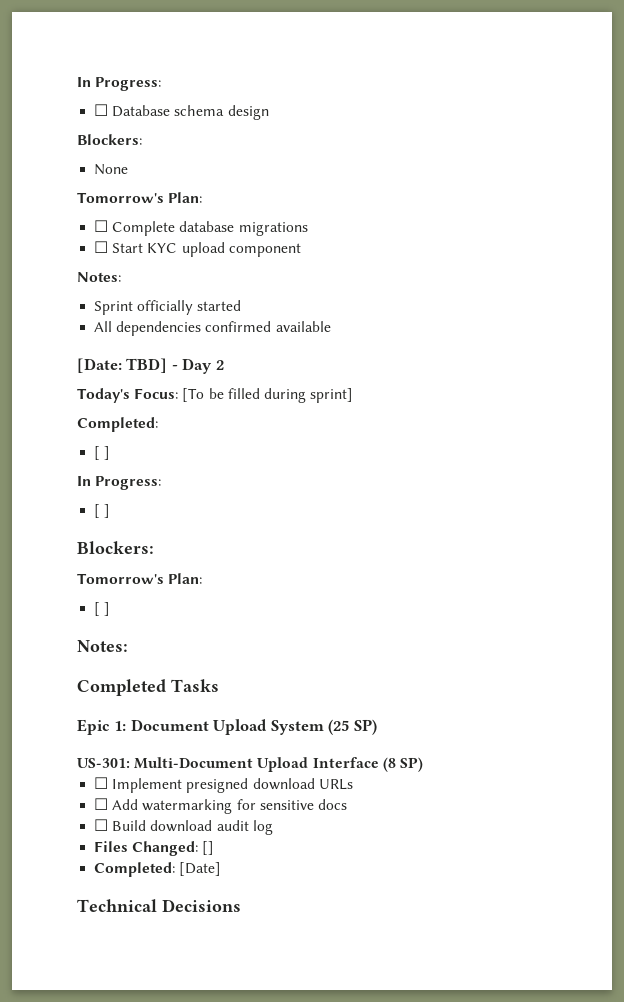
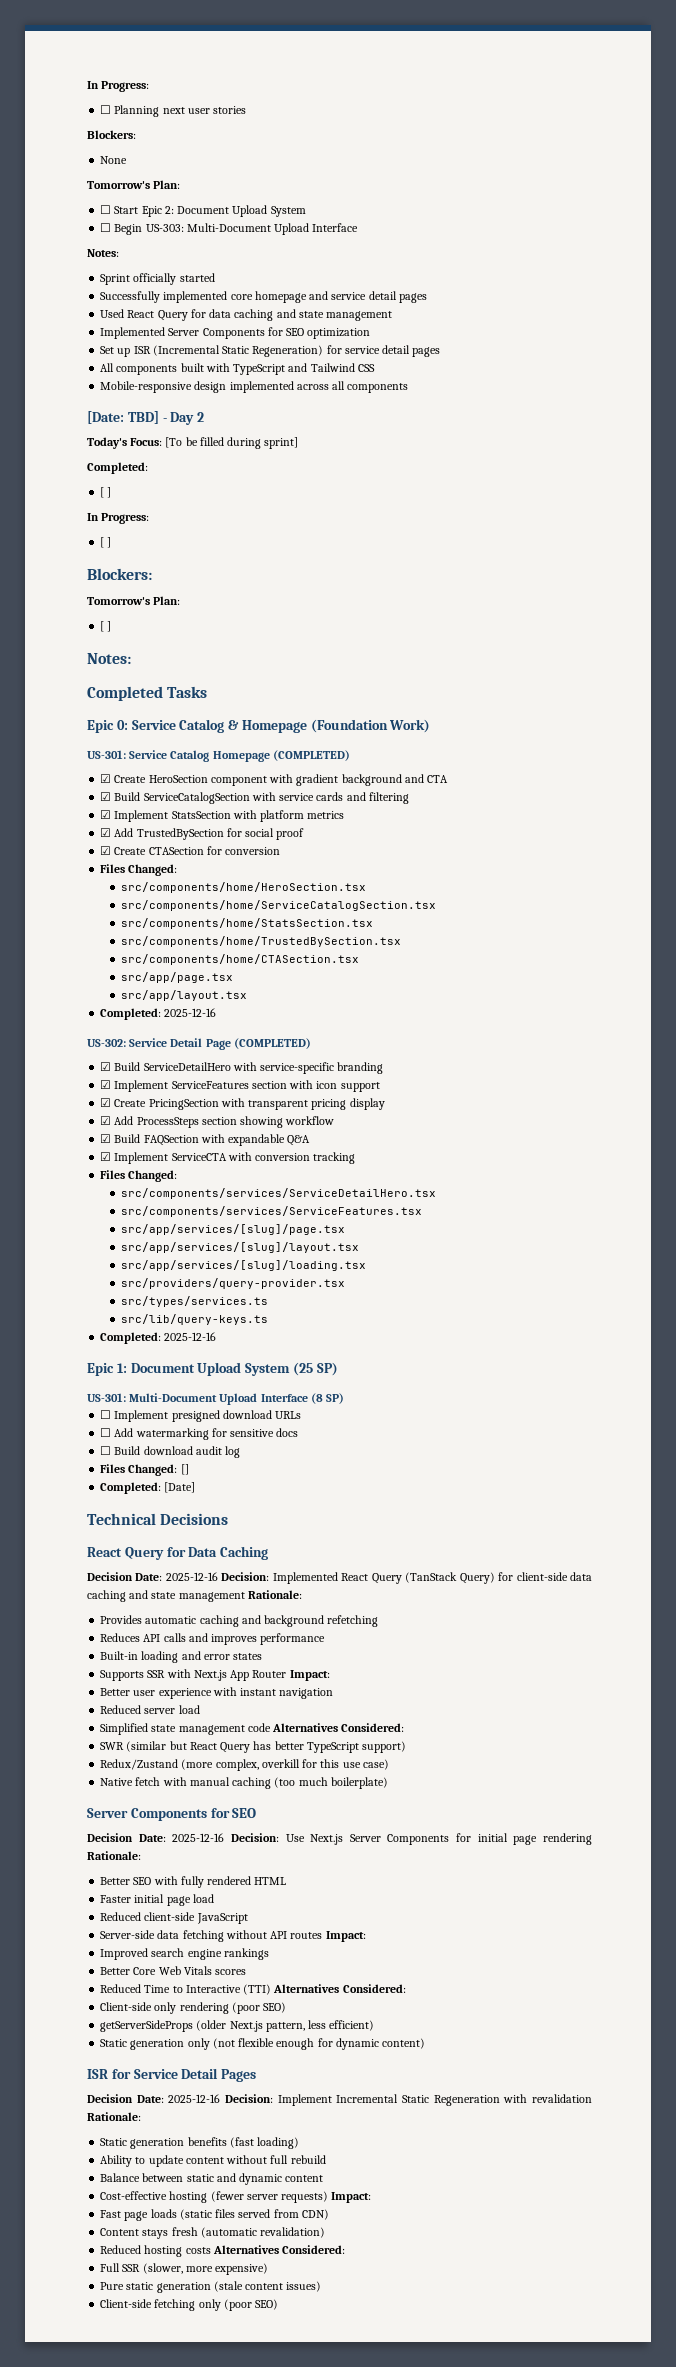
[112,105,269,120] Database schema design -> [114,105,247,117] Planning next user stories
[112,221,308,236] [94,241,301,257] [77,272,121,282] [94,300,242,315] [94,321,331,336] Complete database migrations // ☐ Start KYC upload component // Notes: // Sprint officially started // All dependencies confirmed available -> [114,205,306,217] [100,223,359,235] [87,249,119,257] [100,273,215,285] [100,291,427,303] [100,309,393,321] [100,327,371,339] [100,345,441,357] [100,363,375,375] [100,381,409,393] Start Epic 2: Document Upload System // ☐ Begin US-303: Multi-Document Upload Interface // Notes: // Sprint officially started // Successfully implemented core homepage and service detail pages // Used React Query for data caching and state management // Implemented Server Components for SEO optimization // Set up ISR (Incremental Static Regeneration) for service detail pages // All components built with TypeScript and Tailwind CSS // Mobile-responsive design implemented across all components
(219, 685) none -> [87,719,431,733] [87,750,350,762] [100,774,449,786] [100,792,409,804] [100,810,345,822] [100,828,305,840] [100,846,281,855] [100,864,178,876] [121,882,367,893] [121,900,437,911] [121,918,374,929] [121,936,402,947] [121,954,360,965] [121,972,234,983] [121,990,248,1001] [100,1008,217,1020] [87,1038,311,1050] [100,1062,384,1074] [100,1080,380,1092] [100,1098,385,1110] [100,1116,335,1128] [100,1134,311,1146] [100,1152,356,1164] [100,1170,178,1182] [121,1188,437,1199] [121,1206,423,1217] [121,1224,346,1235] [121,1242,360,1253] [121,1260,367,1271] [121,1278,346,1289] [121,1296,269,1307] [121,1314,269,1325] [100,1332,217,1344] // Epic 0: Service Catalog & Homepage (Foundation Work) // US-301: Service Catalog Homepage (COMPLETED) // ☑ Create HeroSection component with gradient background and CTA // ☑ Build ServiceCatalogSection with service cards and filtering // ☑ Implement StatsSection with platform metrics // ☑ Add TrustedBySection for social proof // ☑ Create CTASection for conversion // Files Changed: // src/components/home/HeroSection.tsx // src/components/home/ServiceCatalogSection.tsx // src/components/home/StatsSection.tsx // src/components/home/TrustedBySection.tsx // src/components/home/CTASection.tsx // src/app/page.tsx // src/app/layout.tsx // Completed: 2025-12-16 // US-302: Service Detail Page (COMPLETED) // ☑ Build ServiceDetailHero with service-specific branding // ☑ Implement ServiceFeatures section with icon support // ☑ Create PricingSection with transparent pricing display // ☑ Add ProcessSteps section showing workflow // ☑ Build FAQSection with expandable Q&A // ☑ Implement ServiceCTA with conversion tracking // Files Changed: // src/components/services/ServiceDetailHero.tsx // src/components/services/ServiceFeatures.tsx // src/app/services/[slug]/page.tsx // src/app/services/[slug]/layout.tsx // src/app/services/[slug]/loading.tsx // src/providers/query-provider.tsx // src/types/services.ts // src/lib/query-keys.ts // Completed: 2025-12-16
(241, 905) none -> [87,1546,269,1560] [87,1572,592,1584] [87,1590,302,1602] [100,1615,379,1627] [100,1633,326,1645] [100,1651,263,1663] [100,1669,330,1681] [100,1687,334,1699] [100,1705,200,1714] [100,1723,405,1735] [100,1741,407,1753] [100,1759,389,1771] [100,1777,388,1789] [87,1808,257,1821] [87,1833,592,1845] [87,1851,141,1860] [100,1876,287,1888] [100,1894,214,1906] [100,1912,248,1924] [100,1930,366,1942] [100,1948,269,1960] [100,1966,247,1975] [100,1984,406,1995] [100,2002,287,2014] [100,2020,375,2032] [100,2038,426,2050] [87,2068,257,2082] [87,2094,592,2106] [87,2112,141,2121] [100,2137,300,2149] [100,2155,326,2167] [100,2173,324,2185] [100,2191,372,2203] [100,2209,329,2221] [100,2227,326,2239] [100,2245,346,2257] [100,2263,269,2275] [100,2281,322,2293] [100,2299,279,2311] // React Query for Data Caching // Decision Date: 2025-12-16 Decision: Implemented React Query (TanStack Query) for client-side data caching and state management Rationale: // Provides automatic caching and background refetching // Reduces API calls and improves performance // Built-in loading and error states // Supports SSR with Next.js App Router Impact: // Better user experience with instant navigation // Reduced server load // Simplified state management code Alternatives Considered: // SWR (similar but React Query has better TypeScript support) // Redux/Zustand (more complex, overkill for this use case) // Native fetch with manual caching (too much boilerplate) // Server Components for SEO // Decision Date: 2025-12-16 Decision: Use Next.js Server Components for initial page rendering Rationale: // Better SEO with fully rendered HTML // Faster initial page load // Reduced client-side JavaScript // Server-side data fetching without API routes Impact: // Improved search engine rankings // Better Core Web Vitals scores // Reduced Time to Interactive (TTI) Alternatives Considered: // Client-side only rendering (poor SEO) // getServerSideProps (older Next.js pattern, less efficient) // Static generation only (not flexible enough for dynamic content) // ISR for Service Detail Pages // Decision Date: 2025-12-16 Decision: Implement Incremental Static Regeneration with revalidation Rationale: // Static generation benefits (fast loading) // Ability to update content without full rebuild // Balance between static and dynamic content // Cost-effective hosting (fewer server requests) Impact: // Fast page loads (static files served from CDN) // Content stays fresh (automatic revalidation) // Reduced hosting costs Alternatives Considered: // Full SSR (slower, more expensive) // Pure static generation (stale content issues) // Client-side fetching only (poor SEO)

